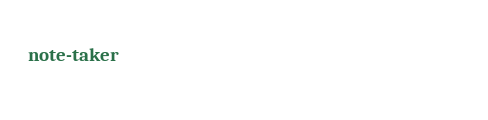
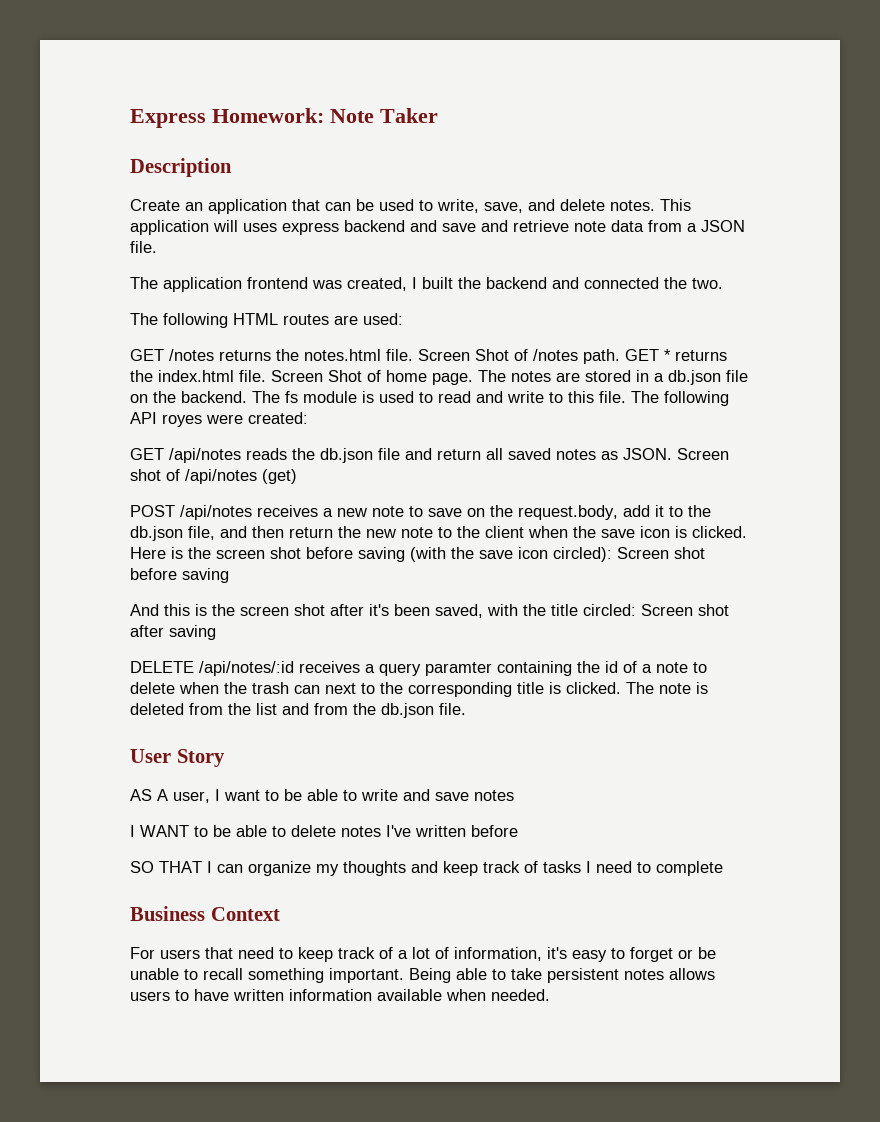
[28,48,119,61] note-taker -> [130,108,438,128] [130,158,232,177] [130,199,691,214] [130,220,745,235] [130,241,157,253] [130,277,723,292] [130,313,403,328] [130,349,727,364] [130,370,748,385] [130,391,729,406] [130,412,308,427] [130,448,729,463] [130,469,297,484] [130,505,711,520] [130,526,747,541] [130,547,705,562] [130,568,229,583] [130,604,729,618] [130,625,216,640] [130,661,707,676] [130,682,708,697] [130,703,466,718] [130,749,225,767] [130,789,514,803] [130,825,518,837] [130,861,723,876] [130,906,280,921] [130,947,716,962] [130,968,715,983] [130,989,550,1001] Express Homework: Note Taker // Description // Create an application that can be used to write, save, and delete notes. This application will uses express backend and save and retrieve note data from a JSON file. // The application frontend was created, I built the backend and connected the two. // The following HTML routes are used: // GET /notes returns the notes.html file. Screen Shot of /notes path. GET * returns the index.html file. Screen Shot of home page. The notes are stored in a db.json file on the backend. The fs module is used to read and write to this file. The following API royes were created: // GET /api/notes reads the db.json file and return all saved notes as JSON. Screen shot of /api/notes (get) // POST /api/notes receives a new note to save on the request.body, add it to the db.json file, and then return the new note to the client when the save icon is clicked. Here is the screen shot before saving (with the save icon circled): Screen shot before saving // And this is the screen shot after it's been saved, with the title circled: Screen shot after saving // DELETE /api/notes/:id receives a query paramter containing the id of a note to delete when the trash can next to the corresponding title is clicked. The note is deleted from the list and from the db.json file. // User Story // AS A user, I want to be able to write and save notes // I WANT to be able to delete notes I've written before // SO THAT I can organize my thoughts and keep track of tasks I need to complete // Business Context // For users that need to keep track of a lot of information, it's easy to forget or be unable to recall something important. Being able to take persistent notes allows users to have written information available when needed.

